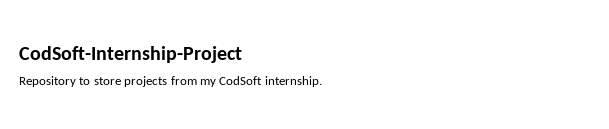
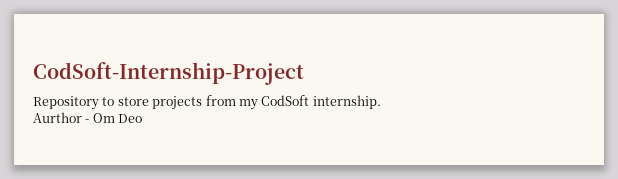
(322, 81) none -> [33,112,143,123] // Aurthor - Om Deo

